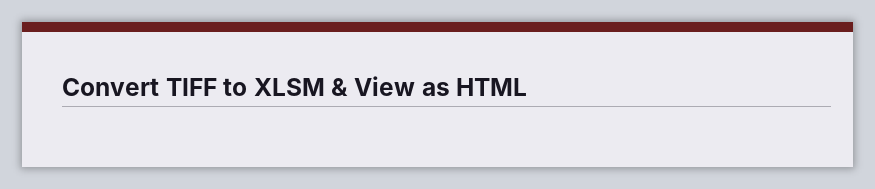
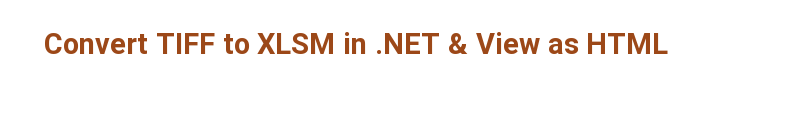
(325, 87) none -> [343,32,441,54] in .NET

